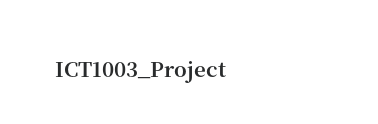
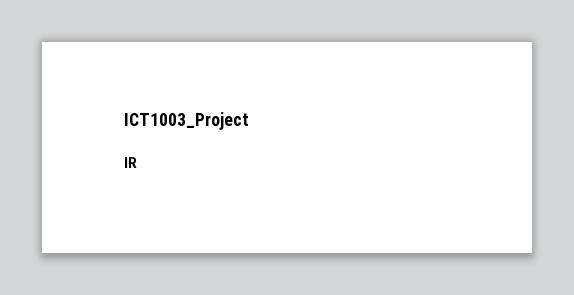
(226, 72) none -> [124,157,137,168] // IR

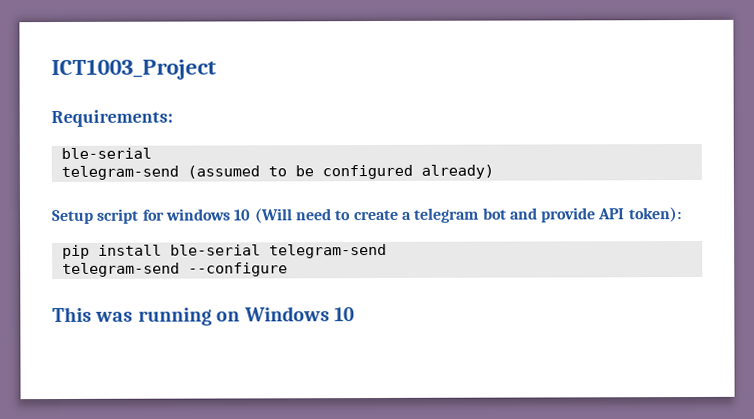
[124,157,137,168] IR -> [51,109,173,128] [60,147,152,159] [60,164,494,180] [52,207,682,225] [61,243,387,259] [61,262,288,277] [52,306,355,326] Requirements: // ble-serial // telegram-send (assumed to be configured already) // Setup script for windows 10 (Will need to create a telegram bot and provide API token): // pip install ble-serial telegram-send // telegram-send --configure // This was running on Windows 10

